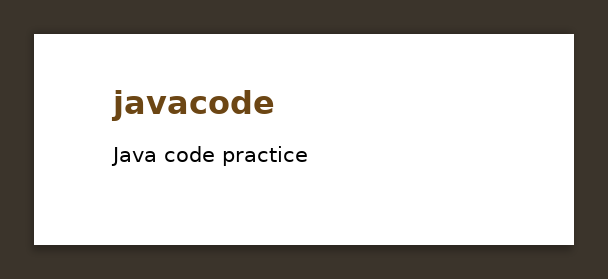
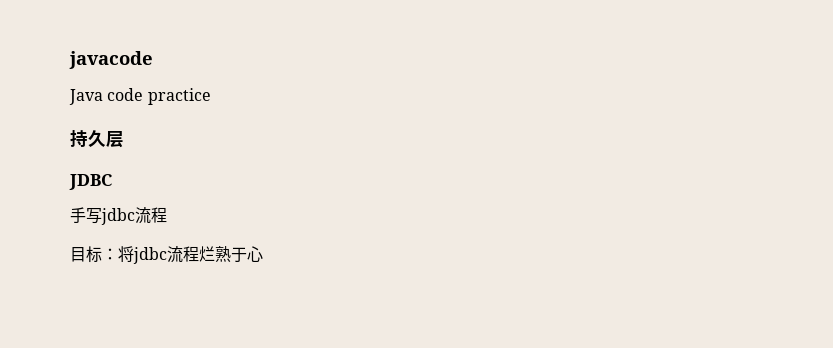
(308, 156) none -> [70,130,124,148] [69,174,112,190] [70,207,167,225] [70,246,263,264] // 持久层 // JDBC // 手写jdbc流程 // 目标：将jdbc流程烂熟于心

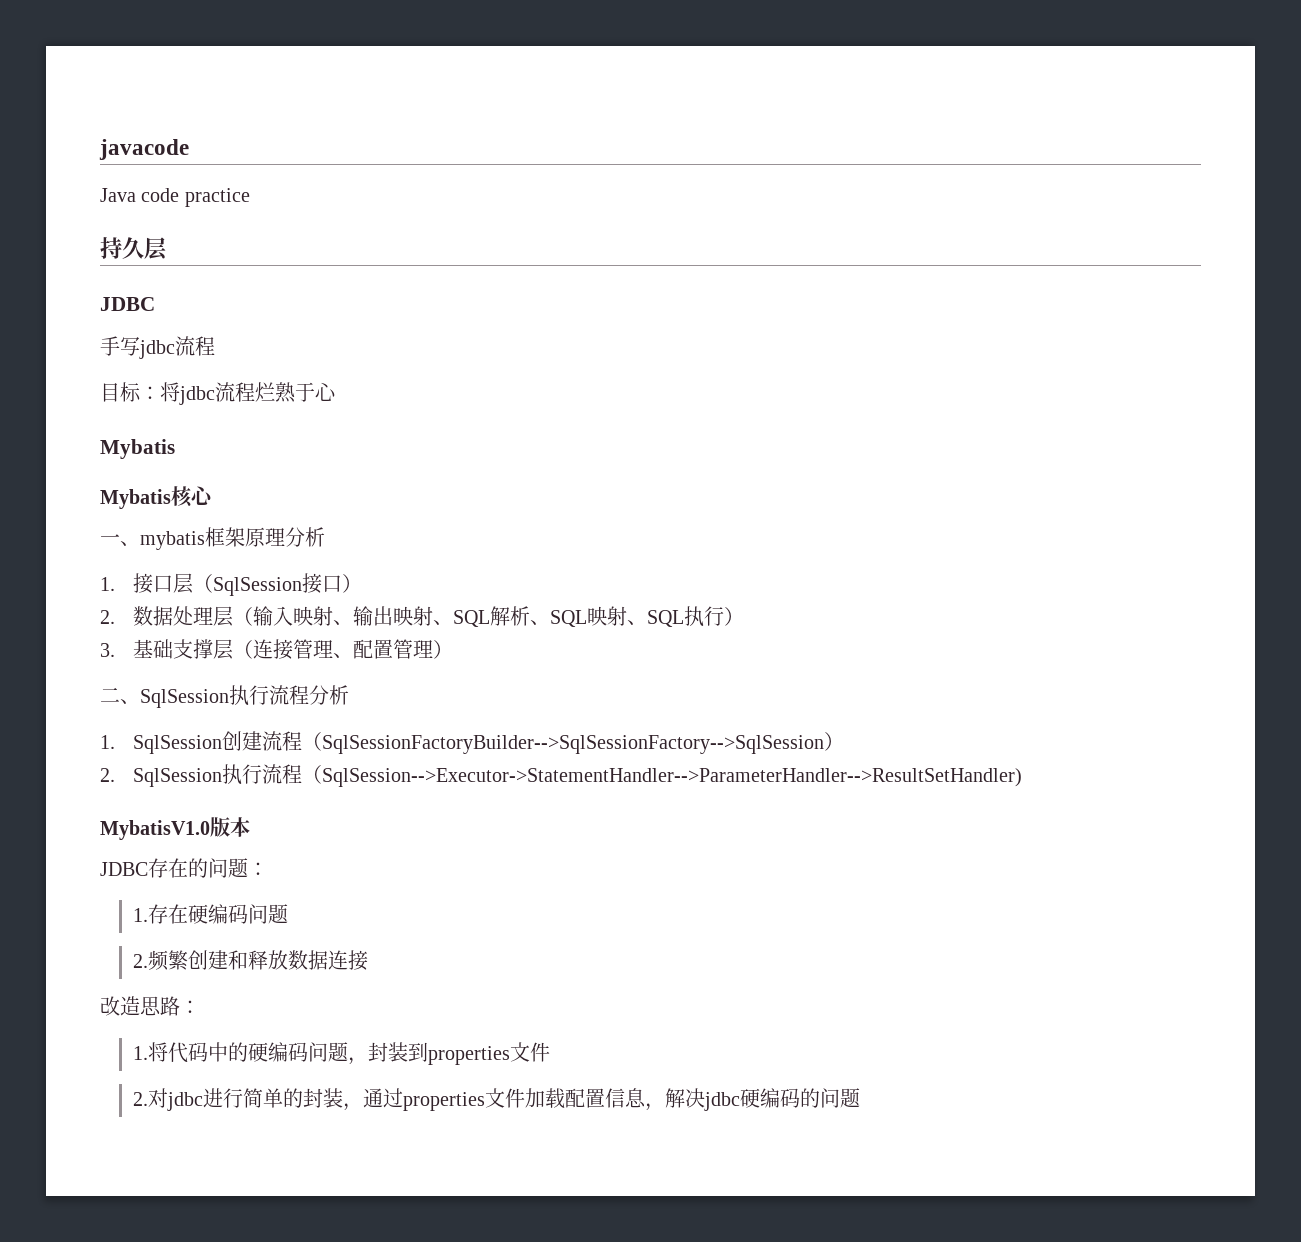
(263, 254) none -> [100,439,175,459] [100,486,214,509] [100,527,325,550] [100,573,362,596] [100,606,744,627] [100,639,453,660] [100,685,349,708] [100,731,844,754] [100,764,1022,787] [100,817,250,840] [100,858,268,878] [132,904,288,924] [132,950,368,971] [100,996,200,1016] [132,1042,550,1065] [132,1088,860,1111] // Mybatis // Mybatis核心 // 一、mybatis框架原理分析 // 1.接口层（SqlSession接口） // 2.数据处理层（输入映射、输出映射、SQL解析、SQL映射、SQL执行） // 3.基础支撑层（连接管理、配置管理） // 二、SqlSession执行流程分析 // 1. SqlSession创建流程（SqlSessionFactoryBuilder-->SqlSessionFactory-->SqlSession） // 2. SqlSession执行流程（SqlSession-->Executor->StatementHandler-->ParameterHandler-->ResultSetHandler) // MybatisV1.0版本 // JDBC存在的问题： // 1.存在硬编码问题 // 2.频繁创建和释放数据连接 // 改造思路： // 1.将代码中的硬编码问题，封装到properties文件 // 2.对jdbc进行简单的封装，通过properties文件加载配置信息，解决jdbc硬编码的问题

